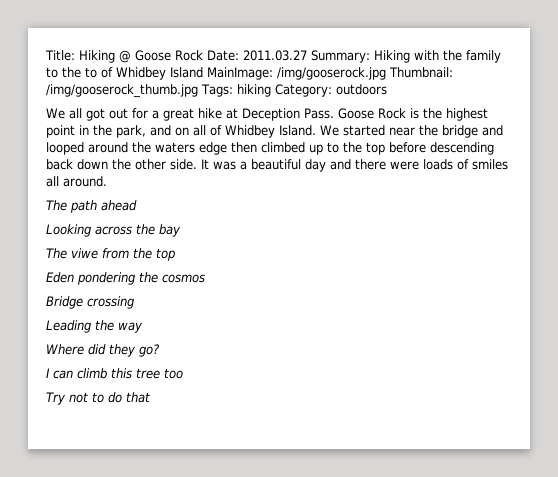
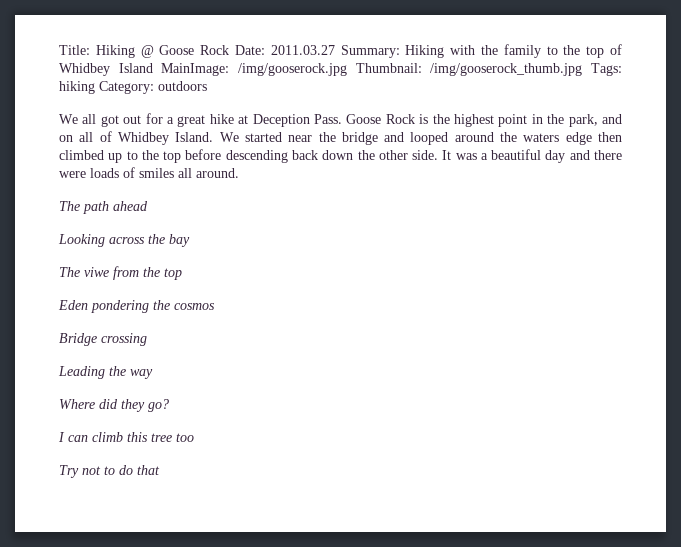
[85,67,97,78] to -> [586,46,605,58] top

